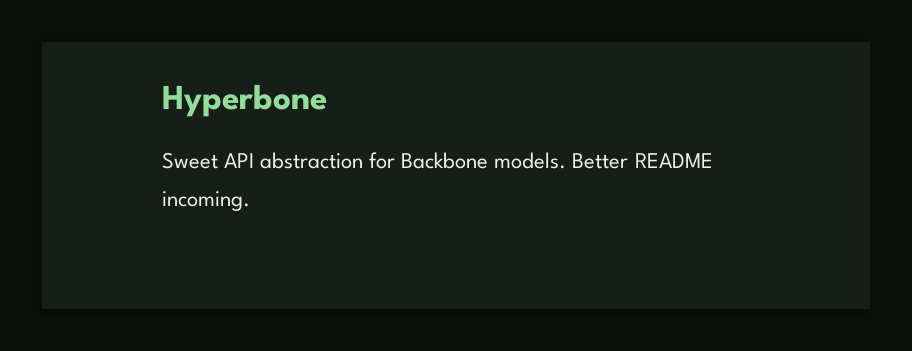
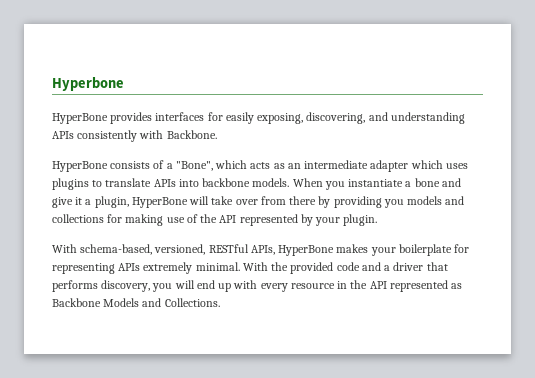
[162,152,713,169] [162,191,250,211] Sweet API abstraction for Backbone models. Better README incoming. -> [52,112,465,124] [52,130,217,142] [52,160,468,172] [52,178,461,190] [52,196,465,208] [52,214,378,226] [52,244,470,256] [52,262,448,274] [52,280,463,292] [52,298,220,307] HyperBone provides interfaces for easily exposing, discovering, and understanding APIs consistently with Backbone. // HyperBone consists of a "Bone", which acts as an intermediate adapter which uses plugins to translate APIs into backbone models. When you instantiate a bone and give it a plugin, HyperBone will take over from there by providing you models and collections for making use of the API represented by your plugin. // With schema-based, versioned, RESTful APIs, HyperBone makes your boilerplate for representing APIs extremely minimal. With the provided code and a driver that performs discovery, you will end up with every resource in the API represented as Backbone Models and Collections.

